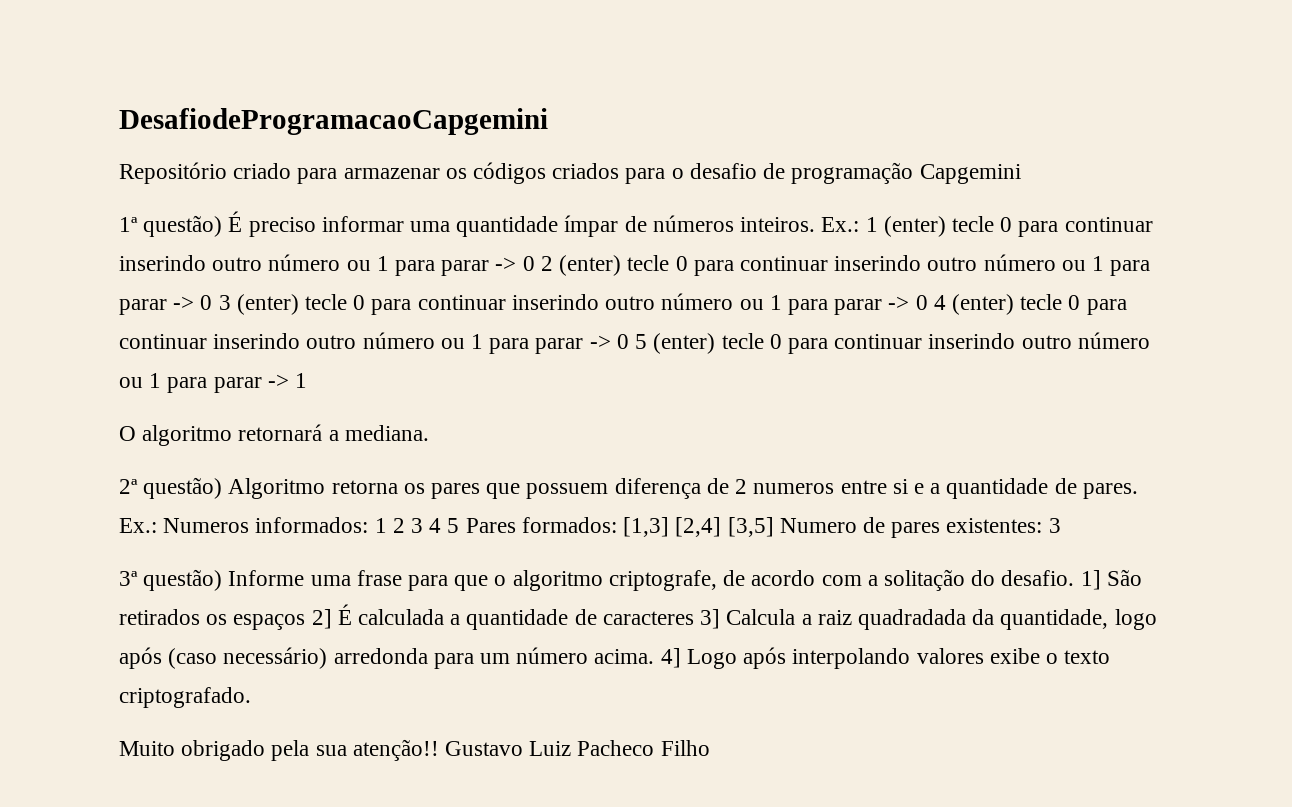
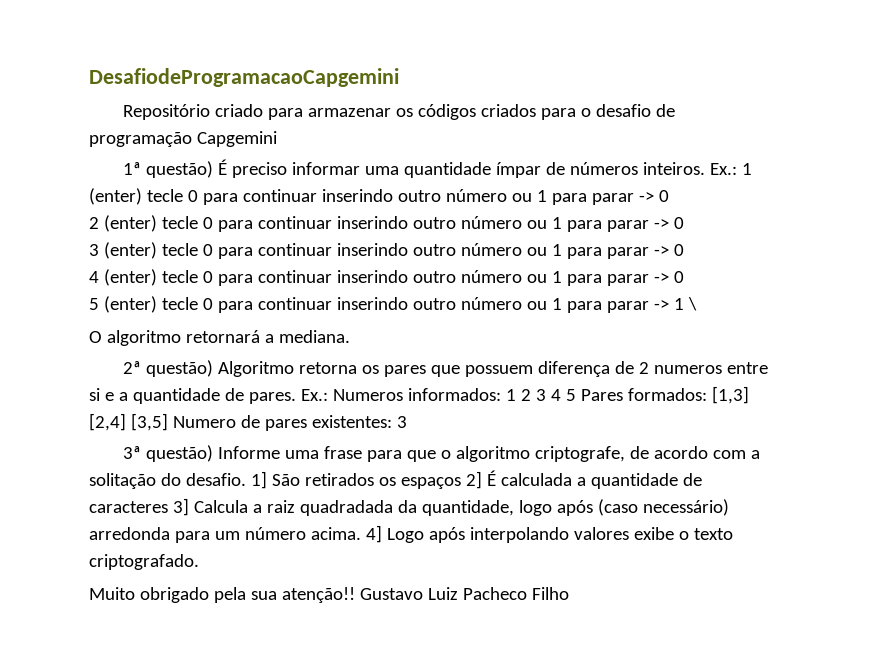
(535, 263) none -> (669, 196) //
(213, 302) none -> (684, 223) //
(928, 302) none -> (684, 250) //
(629, 341) none -> (684, 277) //
(308, 380) none -> [687,297,697,311] \

